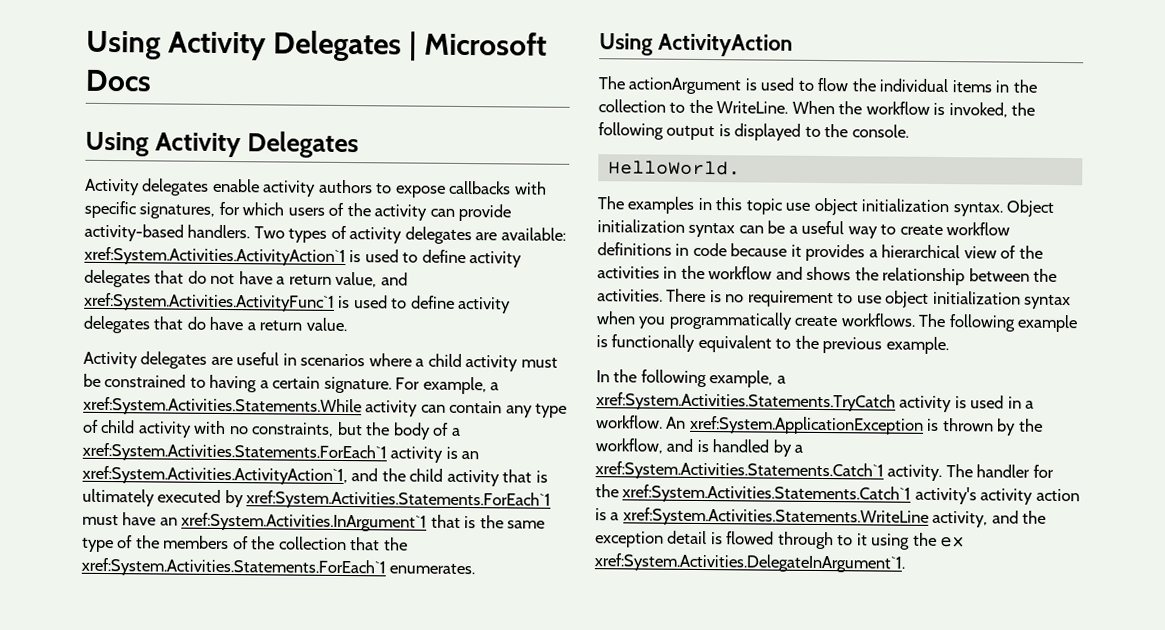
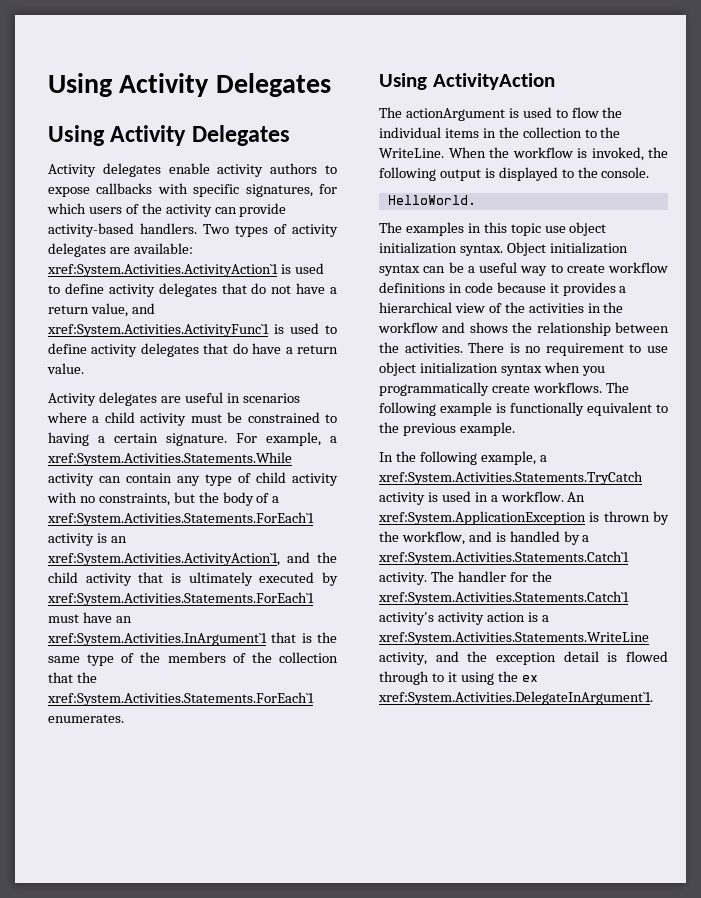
[86,30,548,62] [85,69,152,92] Using Activity Delegates | Microsoft Docs -> [48,73,331,97] Using Activity Delegates

